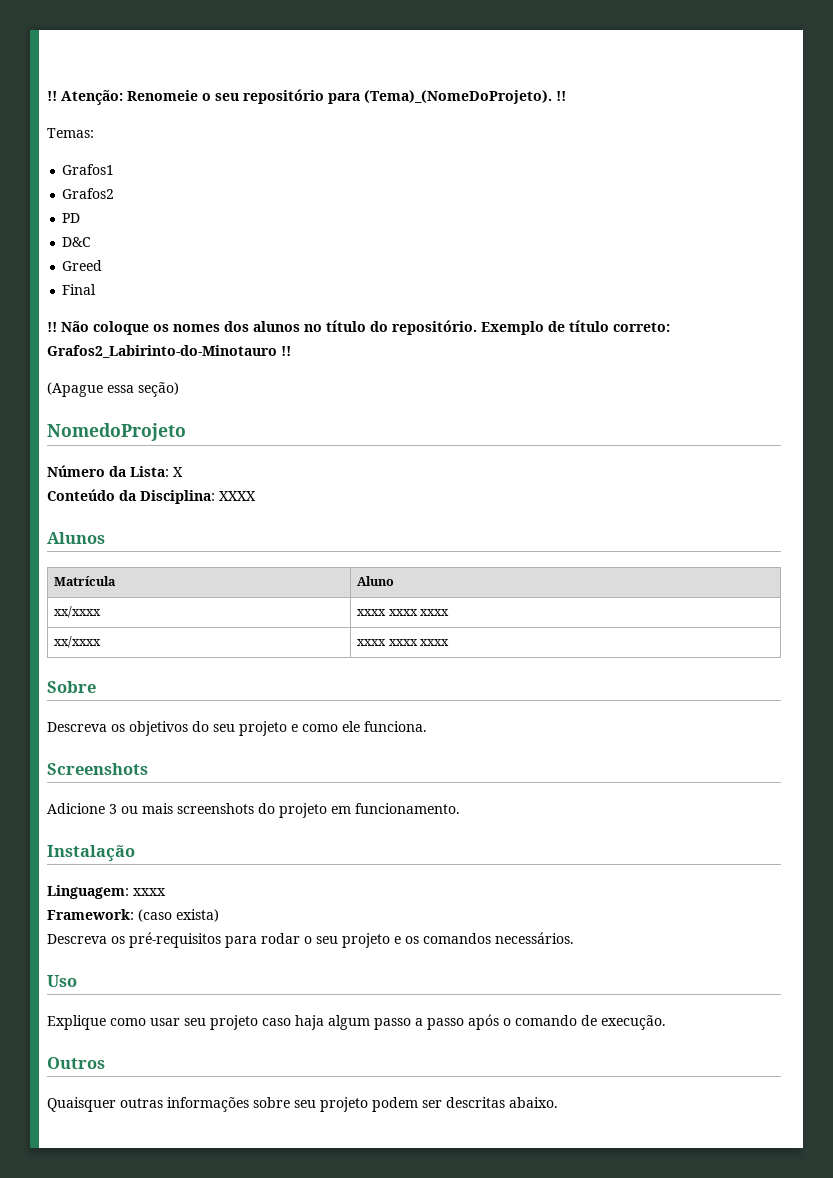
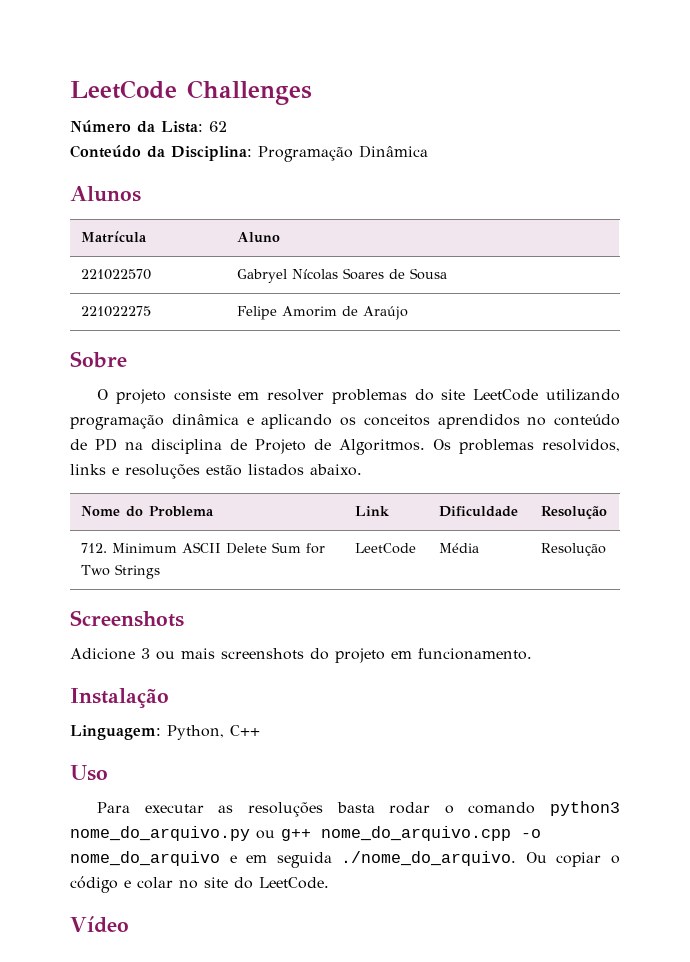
[47,89,566,105] [47,128,94,138] [62,164,115,175] [62,188,115,199] [62,213,81,223] [62,237,92,247] [62,260,103,271] [62,284,97,295] [47,320,670,335] [47,345,291,358] [47,382,179,397] [47,423,186,441] !! Atenção: Renomeie o seu repositório para (Tema)_(NomeDoProjeto). !! // Temas: // Grafos1 // Grafos2 // PD // D&C // Greed // Final // !! Não coloque os nomes dos alunos no título do repositório. Exemplo de título correto: Grafos2_Labirinto-do-Minotauro !! // (Apague essa seção) // NomedoProjeto -> [70,80,312,105] LeetCode Challenges
[173,467,183,477] X -> [209,121,227,132] 62
[219,491,256,501] XXXX -> [258,145,428,162] Programação Dinâmica
[54,606,102,618] [357,609,450,616] [54,636,102,648] [357,639,450,646] [47,681,96,693] [47,721,427,736] xx/xxxx | xxxx xxxx xxxx // xx/xxxx | xxxx xxxx xxxx // Sobre // Descreva os objetivos do seu projeto e como ele funciona. -> [80,269,151,280] [236,268,447,283] [80,306,151,317] [236,306,408,320] [70,351,127,368] [97,389,620,404] [70,414,620,430] [70,438,620,455] [70,464,362,479] [80,506,214,517] [354,506,390,516] [438,506,518,517] [540,506,607,519] [80,542,325,554] [80,564,160,579] [354,543,416,554] [438,543,479,553] [540,543,606,556] 221022570 | Gabryel Nícolas Soares de Sousa // 221022275 | Felipe Amorim de Araújo // Sobre // O projeto consiste em resolver problemas do site LeetCode utilizando programação dinâmica e aplicando os conceitos aprendidos no conteúdo de PD na disciplina de Projeto de Algoritmos. Os problemas resolvidos, links e resoluções estão listados abaixo. // Nome do Problema | Link | Dificuldade | Resolução // 712. Minimum ASCII Delete Sum for Two Strings | LeetCode | Média | Resolução
[133,888,166,896] [47,909,219,922] [47,932,574,948] [47,975,77,987] [47,1014,666,1030] [47,1057,105,1069] [47,1097,558,1112] xxxx // Framework: (caso exista) // Descreva os pré-requisitos para rodar o seu projeto e os comandos necessários. // Uso // Explique como usar seu projeto caso haja algum passo a passo após o comando de execução. // Outros // Quaisquer outras informações sobre seu projeto podem ser descritas abaixo. -> [167,725,260,740] [70,765,108,781] [97,801,620,817] [70,826,541,841] [70,851,620,868] [70,876,329,893] [70,916,129,933] Python, C++ // Uso // Para executar as resoluções basta rodar o comando python3 nome_do_arquivo.py ou g++ nome_do_arquivo.cpp -o nome_do_arquivo e em seguida ./nome_do_arquivo. Ou copiar o código e colar no site do LeetCode. // Vídeo

